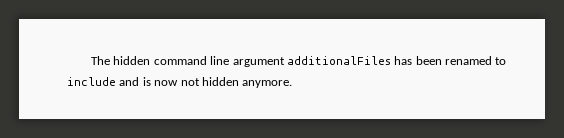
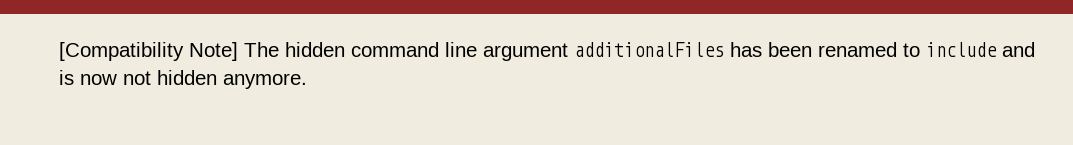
(91, 60) none -> [59,42,238,61] [Compatibility Note]

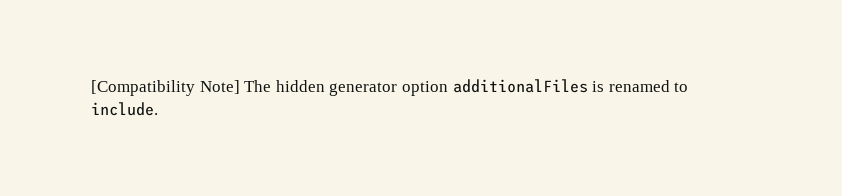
[351,42,1035,61] [59,70,307,89] command line argument additionalFiles has been renamed to include and is now not hidden anymore. -> [329,79,689,96] [91,102,158,116] generator option additionalFiles is renamed to include.

